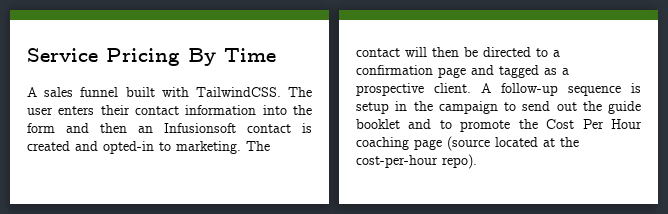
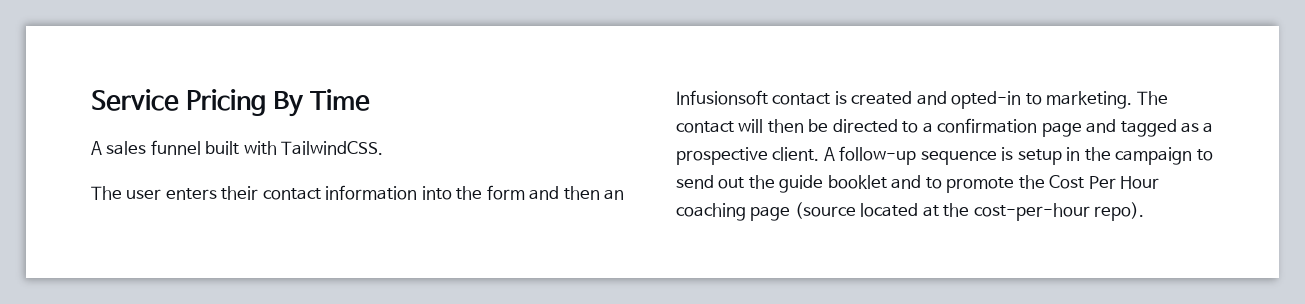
(281, 92) none -> (384, 148) //

